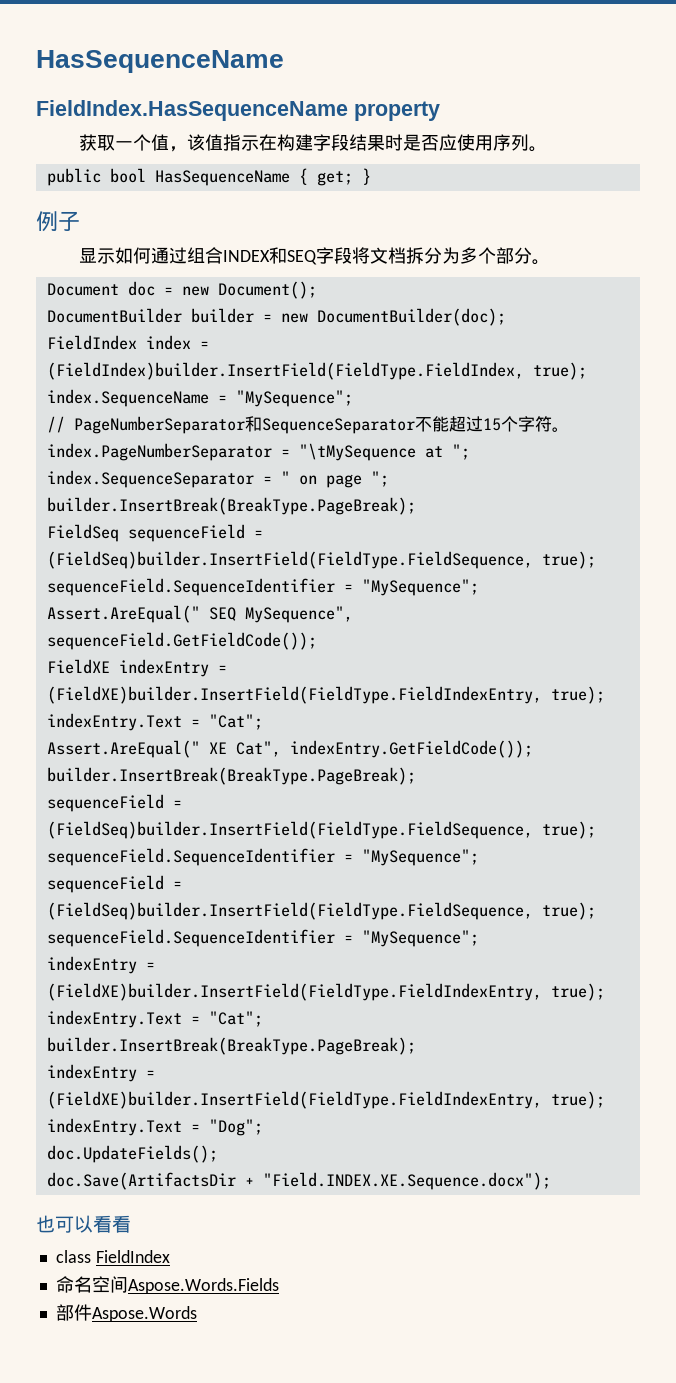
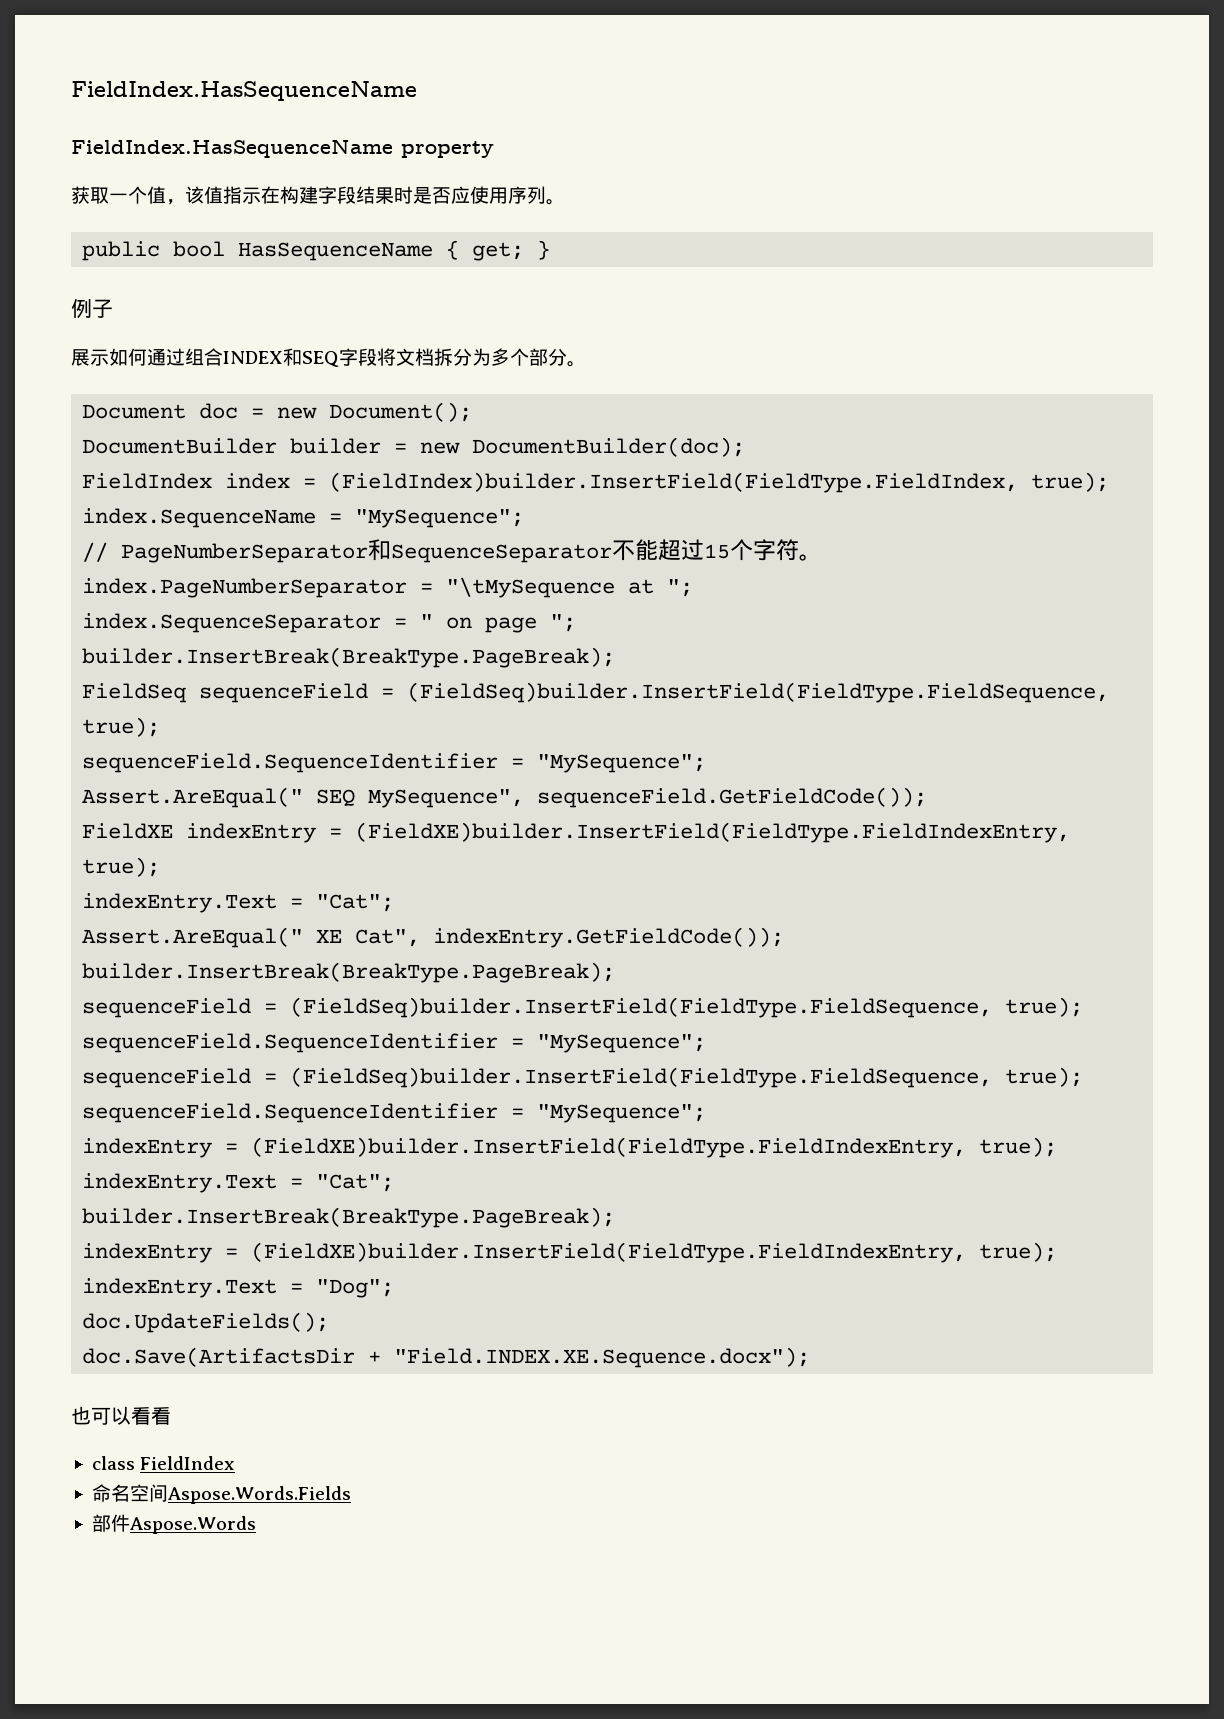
[36,50,284,73] HasSequenceName -> [71,81,417,101] FieldIndex.HasSequenceName
[78,248,97,263] 显 -> [71,349,90,366] 展

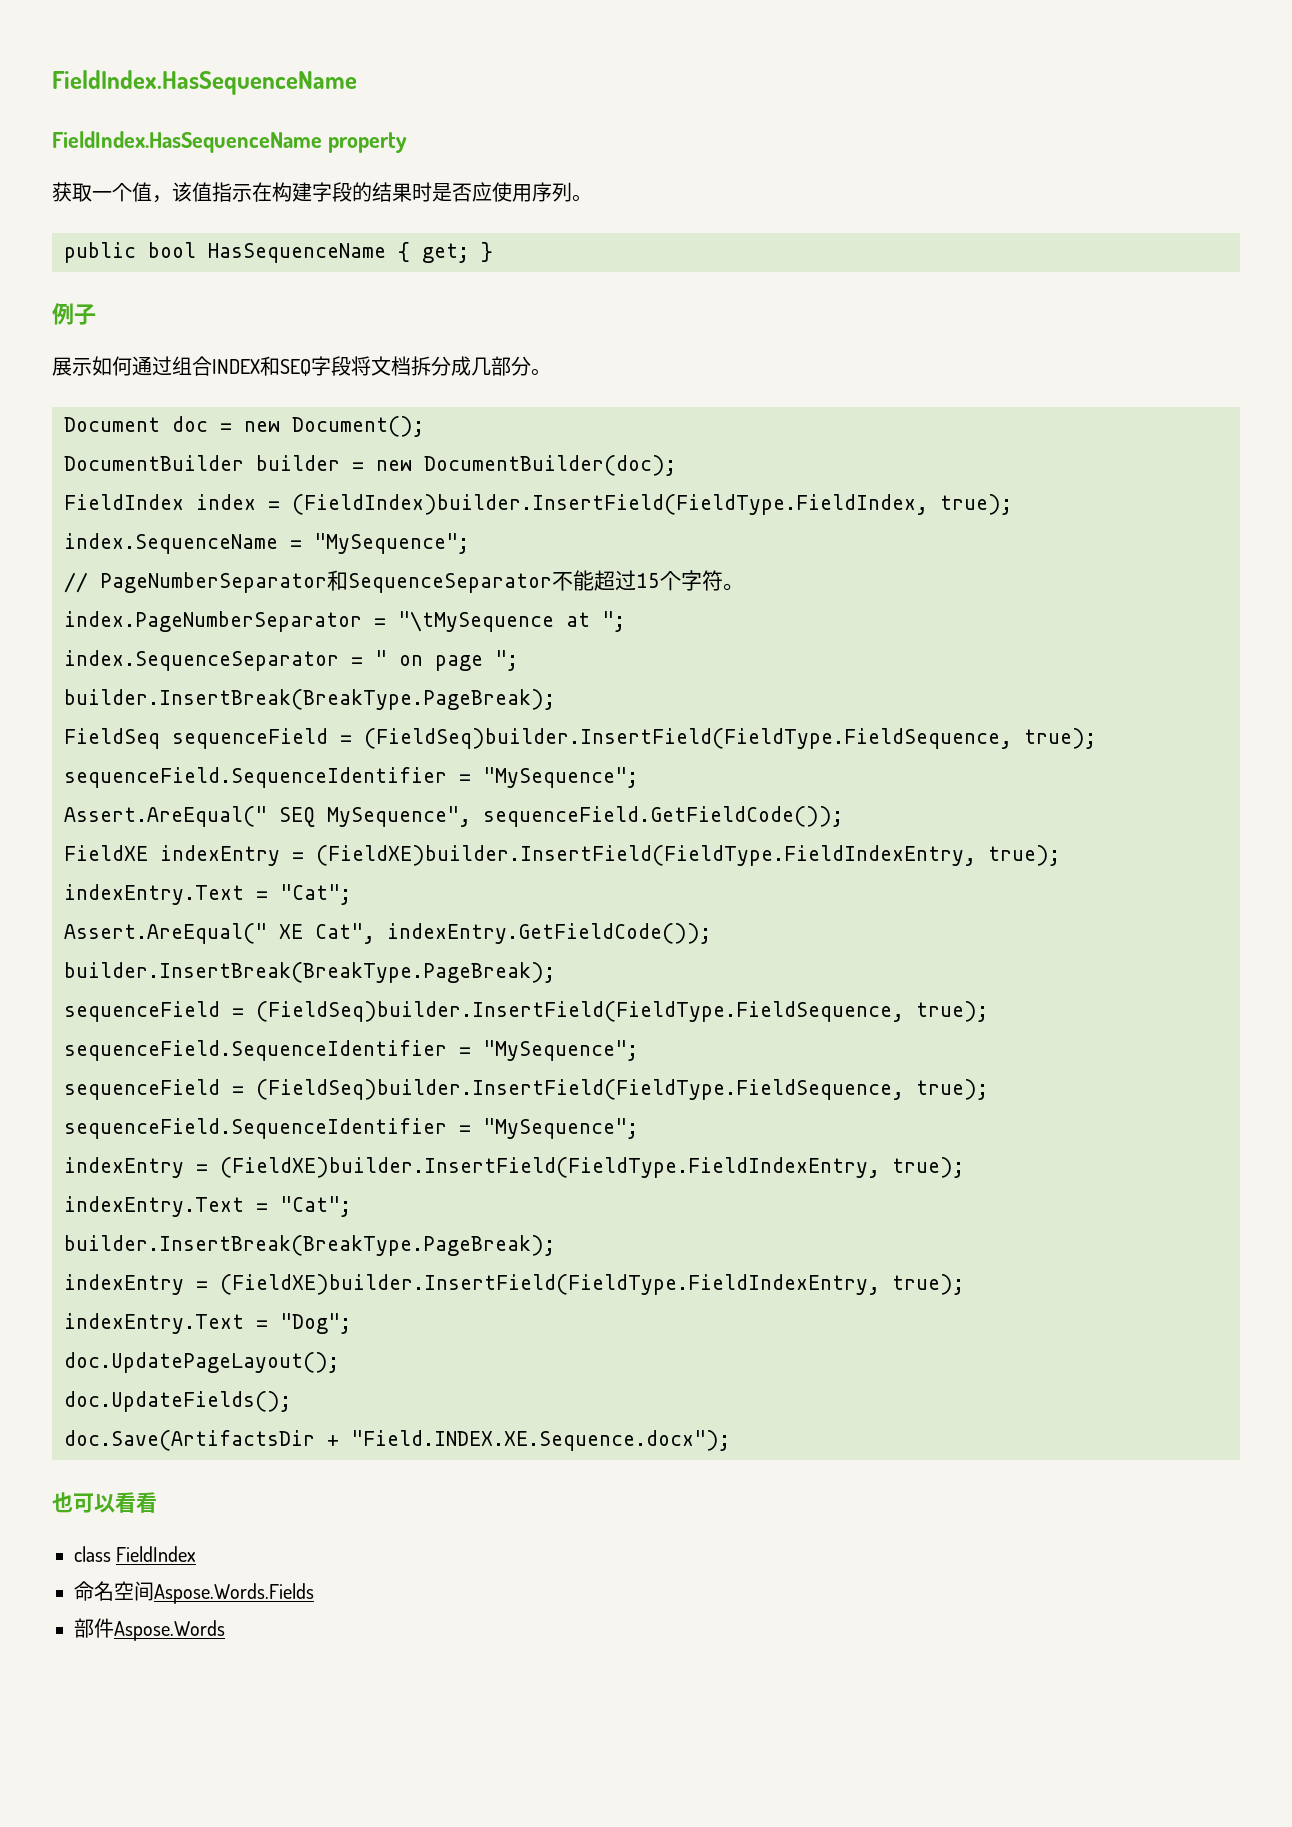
(356, 195) none -> [352,182,372,202] 的
[472,348,529,366] 为多个 -> [451,356,491,376] 成几
(395, 1288) none -> [64,1352,339,1373] // doc.UpdatePageLayout();

